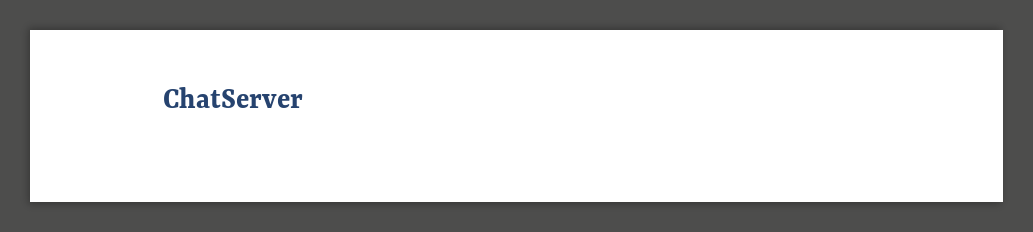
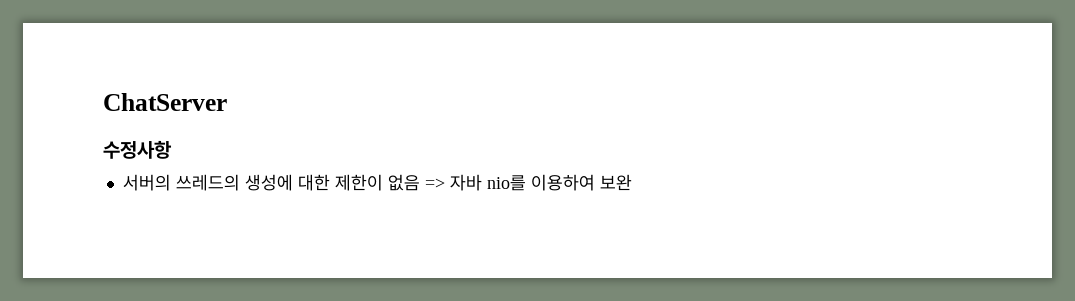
(303, 97) none -> [103,140,172,159] [122,174,632,191] // 수정사항 // 서버의 쓰레드의 생성에 대한 제한이 없음 => 자바 nio를 이용하여 보완

